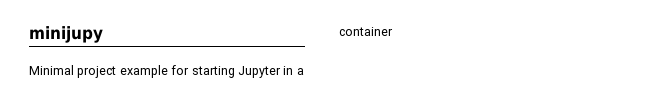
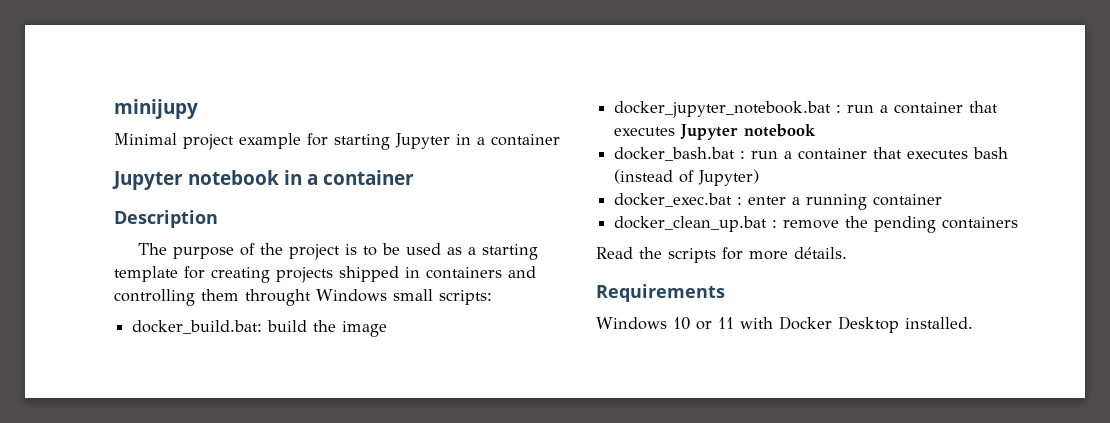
(393, 31) none -> [112,170,414,190] [114,210,218,228] [137,243,538,260] [114,266,536,283] [114,289,492,306] [132,320,388,337] [614,101,999,118] [614,124,817,140] [614,147,1009,161] [614,169,760,186] [614,193,943,210] [614,216,1019,233] [596,247,847,263] [596,284,725,302] [596,316,973,333] // Jupyter notebook in a container // Description // The purpose of the project is to be used as a starting template for creating projects shipped in containers and controlling them throught Windows small scripts: // docker_build.bat: build the image // docker_jupyter_notebook.bat : run a container that executes Jupyter notebook // docker_bash.bat : run a container that executes bash (instead of Jupyter) // docker_exec.bat : enter a running container // docker_clean_up.bat : remove the pending containers // Read the scripts for more détails. // Requirements // Windows 10 or 11 with Docker Desktop installed.

